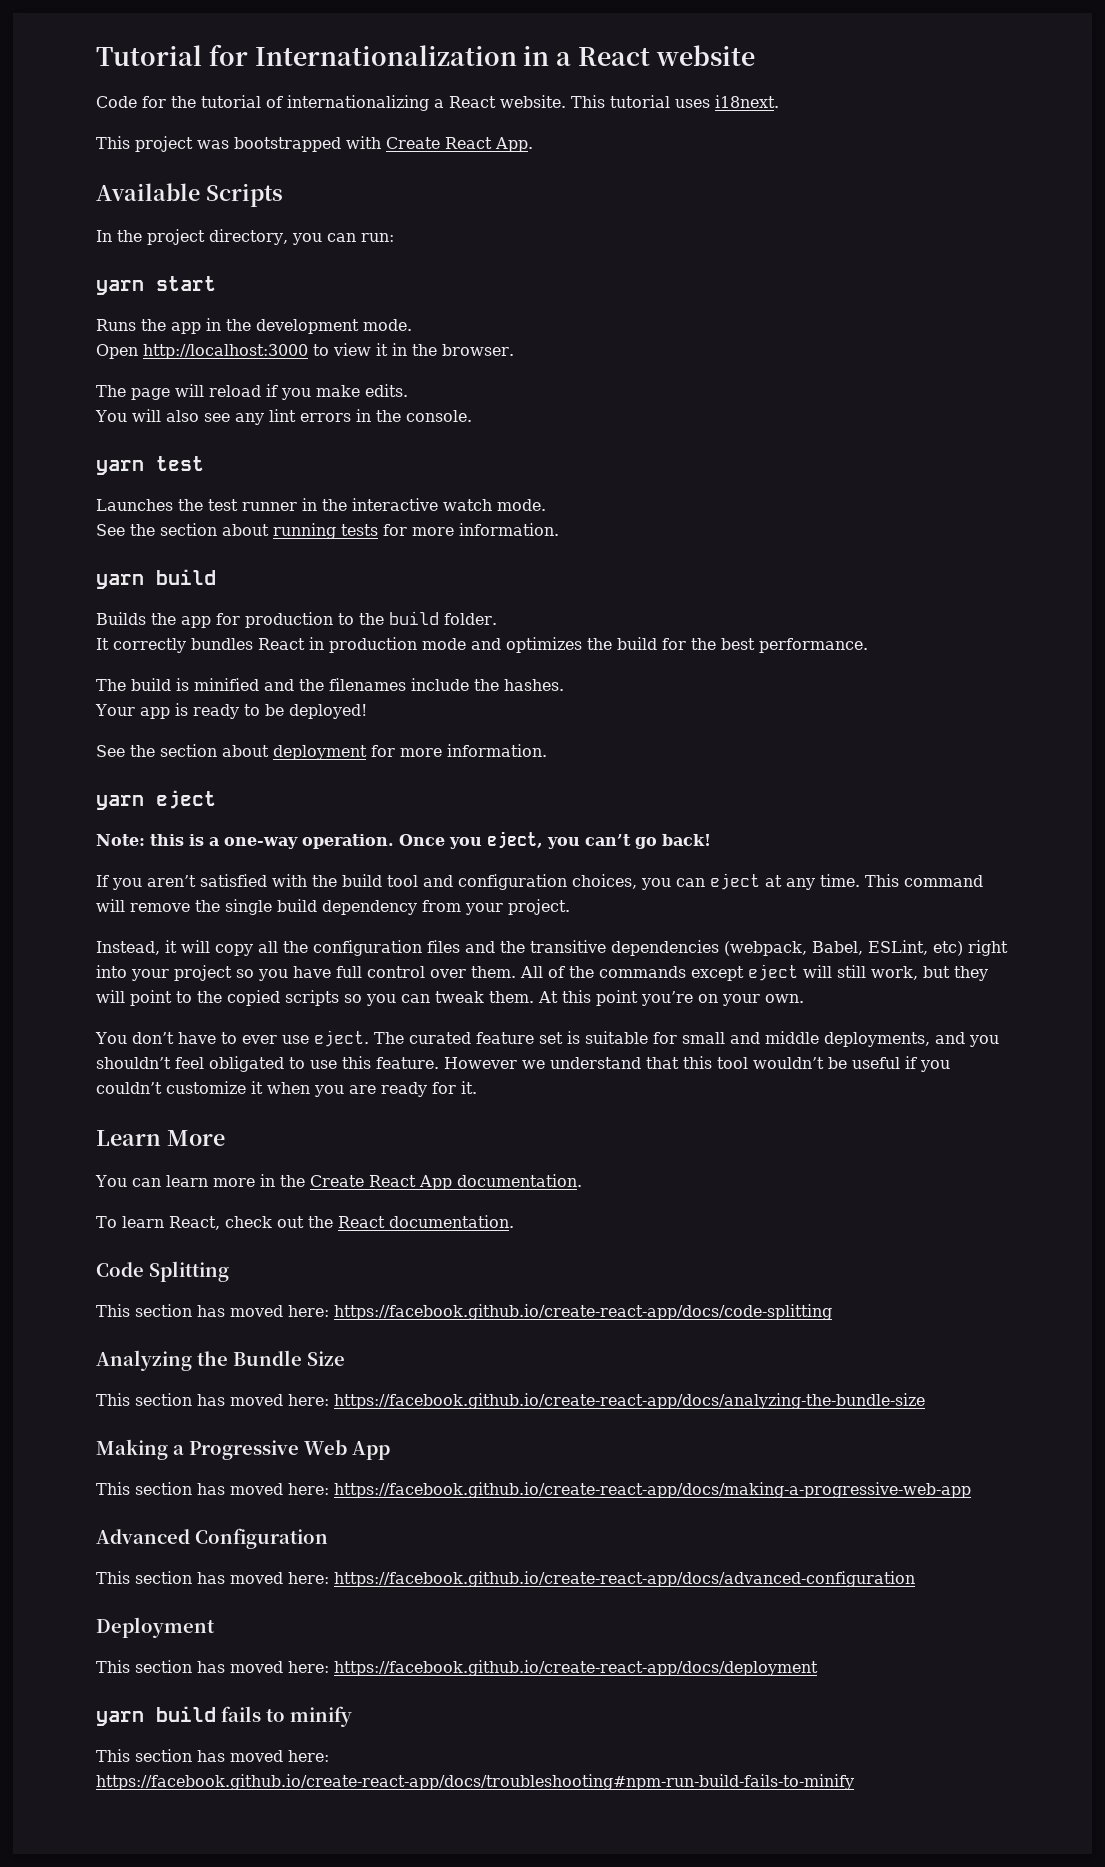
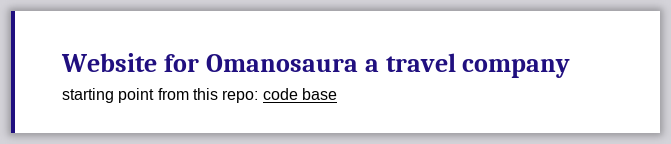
[96,44,755,66] [96,95,779,111] [96,136,533,152] [96,183,283,207] [96,229,394,245] [96,276,216,295] [96,318,412,334] [96,343,514,359] [96,384,408,400] [95,409,472,425] [96,456,204,475] [96,498,546,511] [96,523,559,539] [96,569,216,589] [96,611,497,628] [96,637,868,653] [96,678,564,691] [95,703,367,719] [96,744,547,760] [96,790,216,810] [96,831,711,849] [96,873,983,890] [96,899,570,915] [96,940,1008,956] [96,964,988,981] [96,990,804,1006] [95,1030,999,1047] [96,1056,950,1072] [96,1081,477,1097] [96,1130,225,1146] [95,1174,582,1190] [96,1215,514,1230] [96,1261,229,1282] [96,1304,832,1320] [96,1350,345,1371] [96,1393,925,1409] [96,1439,390,1460] [96,1482,971,1498] [96,1528,328,1549] [96,1571,915,1587] [96,1617,215,1638] [96,1660,818,1676] [96,1706,352,1727] [96,1749,329,1762] [96,1774,854,1790] Tutorial for Internationalization in a React website // Code for the tutorial of internationalizing a React website. This tutorial uses i18next. // This project was bootstrapped with Create React App. // Available Scripts // In the project directory, you can run: // yarn start // Runs the app in the development mode. // Open http://localhost:3000 to view it in the browser. // The page will reload if you make edits. // You will also see any lint errors in the console. // yarn test // Launches the test runner in the interactive watch mode. // See the section about running tests for more information. // yarn build // Builds the app for production to the build folder. // It correctly bundles React in production mode and optimizes the build for the best performance. // The build is minified and the filenames include the hashes. // Your app is ready to be deployed! // See the section about deployment for more information. // yarn eject // Note: this is a one-way operation. Once you eject, you can’t go back! // If you aren’t satisfied with the build tool and configuration choices, you can eject at any time. This command will remove the single build dependency from your project. // Instead, it will copy all the configuration files and the transitive dependencies (webpack, Babel, ESLint, etc) right into your project so you have full control over them. All of the commands except eject will still work, but they will point to the copied scripts so you can tweak them. At this point you’re on your own. // You don’t have to ever use eject. The curated feature set is suitable for small and middle deployments, and you shouldn’t feel obligated to use this feature. However we understand that this tool wouldn’t be useful if you couldn’t customize it when you are ready for it. // Learn More // You can learn more in the Create React App documentation. // To learn React, check out the React documentation. // Code Splitting // This section has moved here: https://facebook.github.io/create-react-app/docs/code-splitting // Analyzing the Bundle Size // This section has moved here: https://facebook.github.io/create-react-app/docs/analyzing-the-bundle-size // Making a Progressive Web App // This section has moved here: https://facebook.github.io/create-react-app/docs/making-a-progressive-web-app // Advanced Configuration // This section has moved here: https://facebook.github.io/create-react-app/docs/advanced-configuration // Deployment // This section has moved here: https://facebook.github.io/create-react-app/docs/deployment // yarn build fails to minify // This section has moved here: https://facebook.github.io/create-react-app/docs/troubleshooting#npm-run-build-fails-to-minify -> [61,53,571,78] [62,88,337,103] Website for Omanosaura a travel company // starting point from this repo: code base

